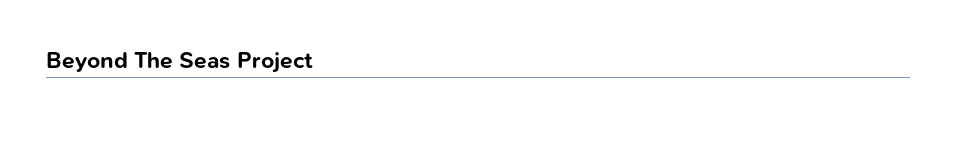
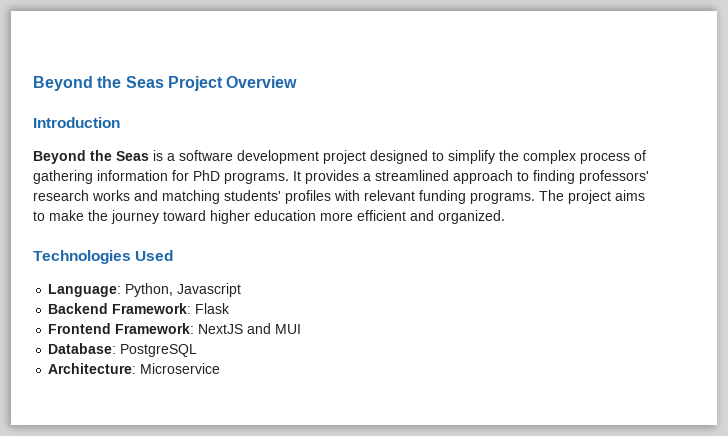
[46,52,174,72] Beyond The -> [33,76,122,91] Beyond the
(313, 62) none -> [226,76,298,88] [33,117,120,128] [33,150,646,164] [33,170,649,184] [33,190,645,204] [33,210,505,224] [33,250,174,264] [48,283,242,297] [48,303,231,314] [48,323,302,334] [48,343,198,357] [48,363,221,374] Overview // Introduction // Beyond the Seas is a software development project designed to simplify the complex process of gathering information for PhD programs. It provides a streamlined approach to finding professors' research works and matching students' profiles with relevant funding programs. The project aims to make the journey toward higher education more efficient and organized. // Technologies Used // Language: Python, Javascript // Backend Framework: Flask // Frontend Framework: NextJS and MUI // Database: PostgreSQL // Architecture: Microservice

